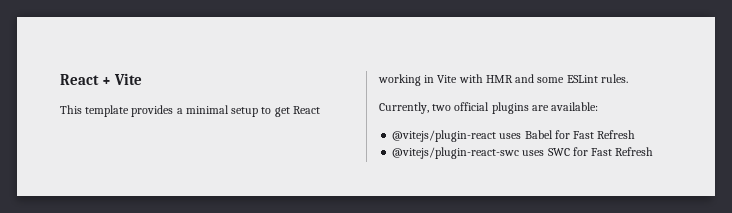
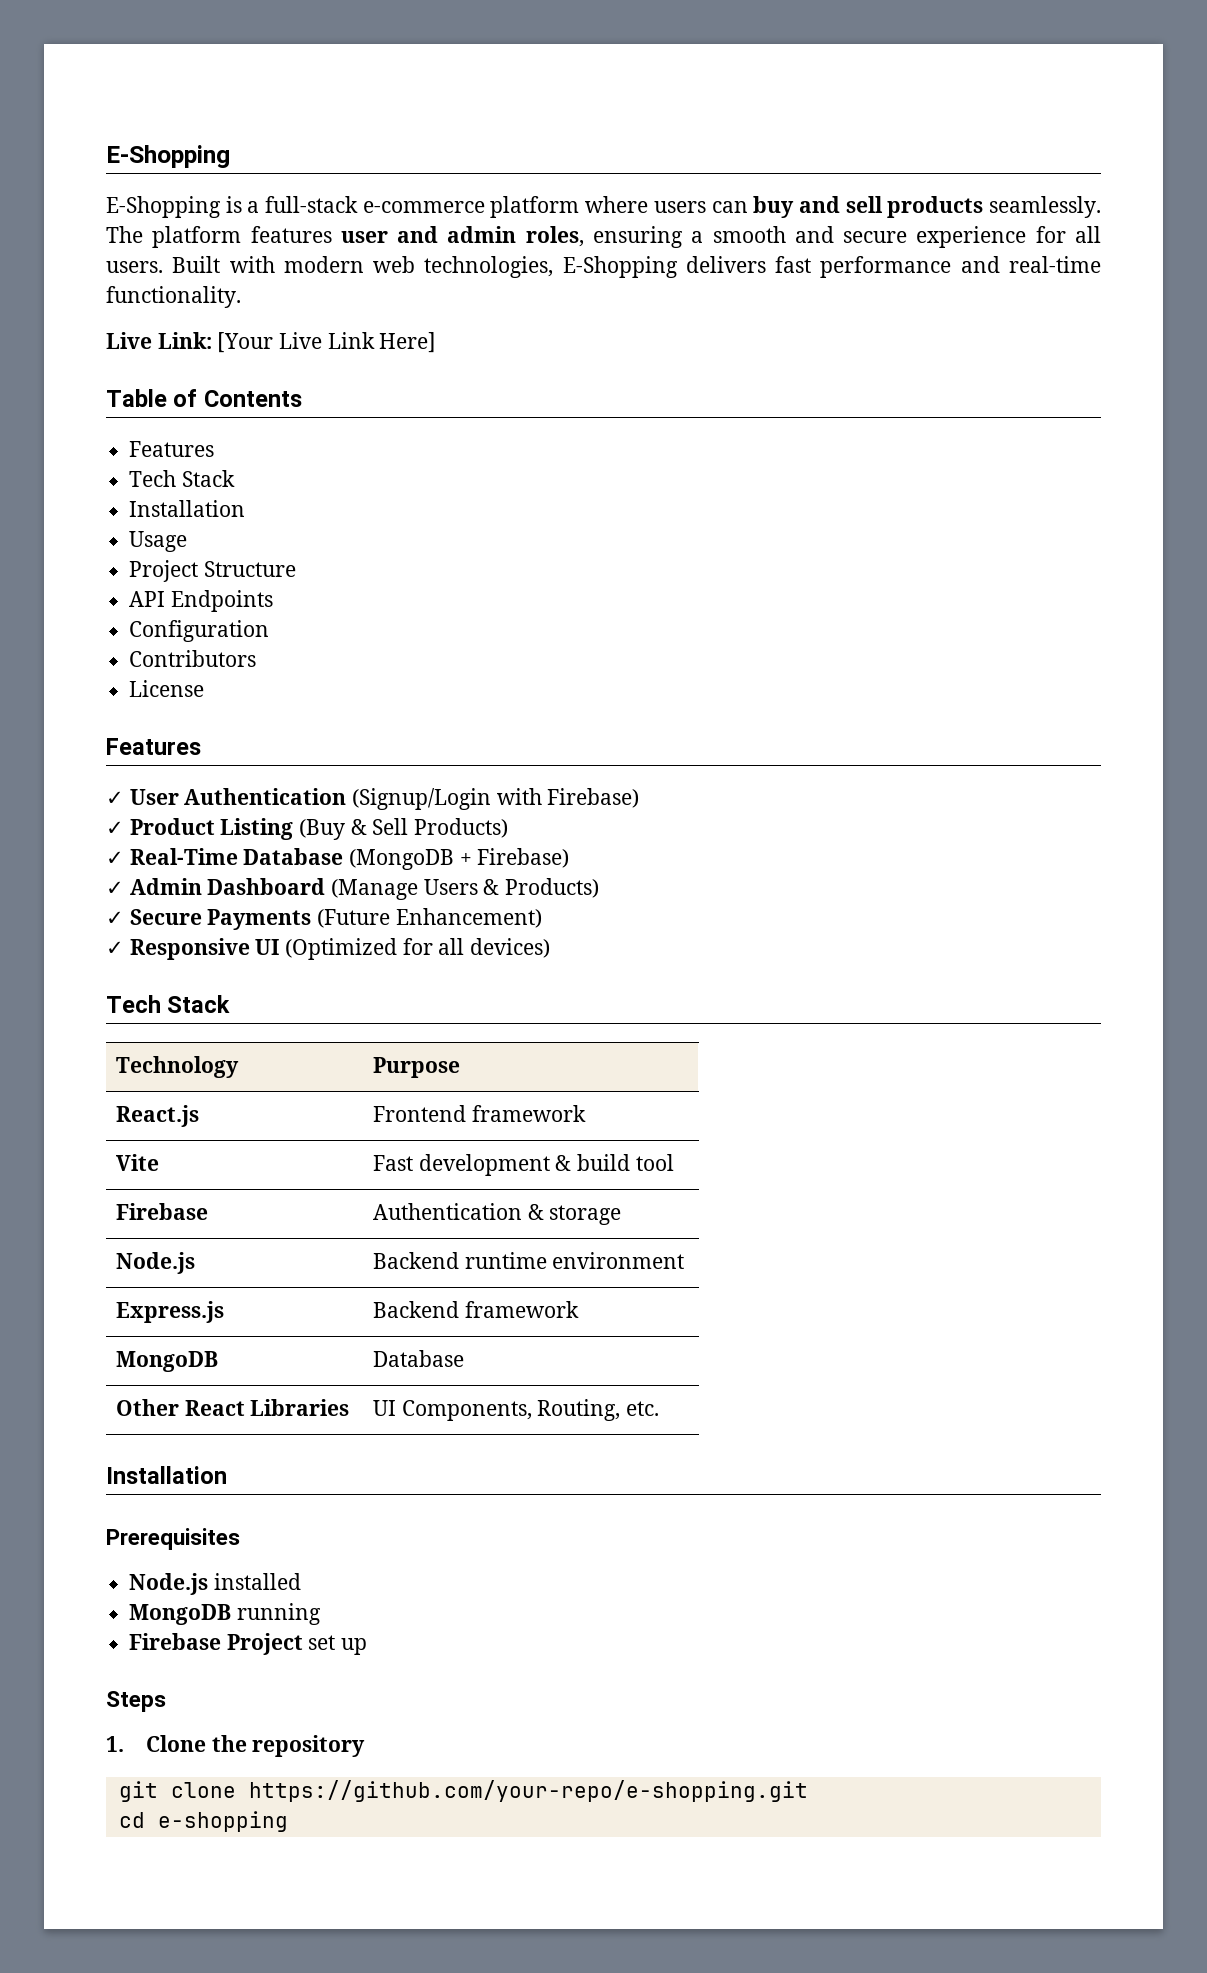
[60,73,143,85] [60,105,320,117] [378,74,628,86] [379,102,599,114] [392,130,636,142] [392,147,654,159] React + Vite // This template provides a minimal setup to get React working in Vite with HMR and some ESLint rules. // Currently, two official plugins are available: // @vitejs/plugin-react uses Babel for Fast Refresh // @vitejs/plugin-react-swc uses SWC for Fast Refresh -> [106,145,230,168] [106,196,1102,218] [106,226,1102,248] [106,256,1101,278] [106,286,241,308] [106,332,437,353] [106,389,302,407] [129,441,215,457] [129,470,235,487] [129,500,246,517] [129,531,188,552] [129,560,296,582] [129,590,273,612] [129,620,270,642] [129,650,257,667] [129,680,205,697] [106,738,201,755] [106,788,640,810] [106,818,509,840] [106,848,570,870] [106,878,600,900] [106,908,542,930] [106,938,551,960] [106,995,231,1013] [115,1056,239,1078] [372,1057,460,1078] [115,1105,199,1127] [372,1105,586,1122] [115,1154,159,1171] [372,1154,674,1176] [115,1203,208,1220] [372,1203,622,1225] [115,1252,195,1274] [372,1252,685,1269] [115,1301,224,1323] [372,1301,579,1318] [115,1351,218,1372] [372,1350,464,1367] [115,1399,350,1416] [372,1399,659,1421] [106,1466,227,1484] [106,1528,240,1550] [129,1573,301,1595] [129,1603,321,1625] [129,1633,368,1655] [106,1691,166,1712] [106,1735,366,1757] [118,1780,808,1802] [118,1811,288,1832] E-Shopping // E-Shopping is a full-stack e-commerce platform where users can buy and sell products seamlessly. The platform features user and admin roles, ensuring a smooth and secure experience for all users. Built with modern web technologies, E-Shopping delivers fast performance and real-time functionality. // Live Link: [Your Live Link Here] // Table of Contents // Features // Tech Stack // Installation // Usage // Project Structure // API Endpoints // Configuration // Contributors // License // Features // ✓ User Authentication (Signup/Login with Firebase) // ✓ Product Listing (Buy & Sell Products) // ✓ Real-Time Database (MongoDB + Firebase) // ✓ Admin Dashboard (Manage Users & Products) // ✓ Secure Payments (Future Enhancement) // ✓ Responsive UI (Optimized for all devices) // Tech Stack // Technology | Purpose // React.js | Frontend framework // Vite | Fast development & build tool // Firebase | Authentication & storage // Node.js | Backend runtime environment // Express.js | Backend framework // MongoDB | Database // Other React Libraries | UI Components, Routing, etc. // Installation // Prerequisites // Node.js installed // MongoDB running // Firebase Project set up // Steps // 1. Clone the repository // git clone https://github.com/your-repo/e-shopping.git // cd e-shopping

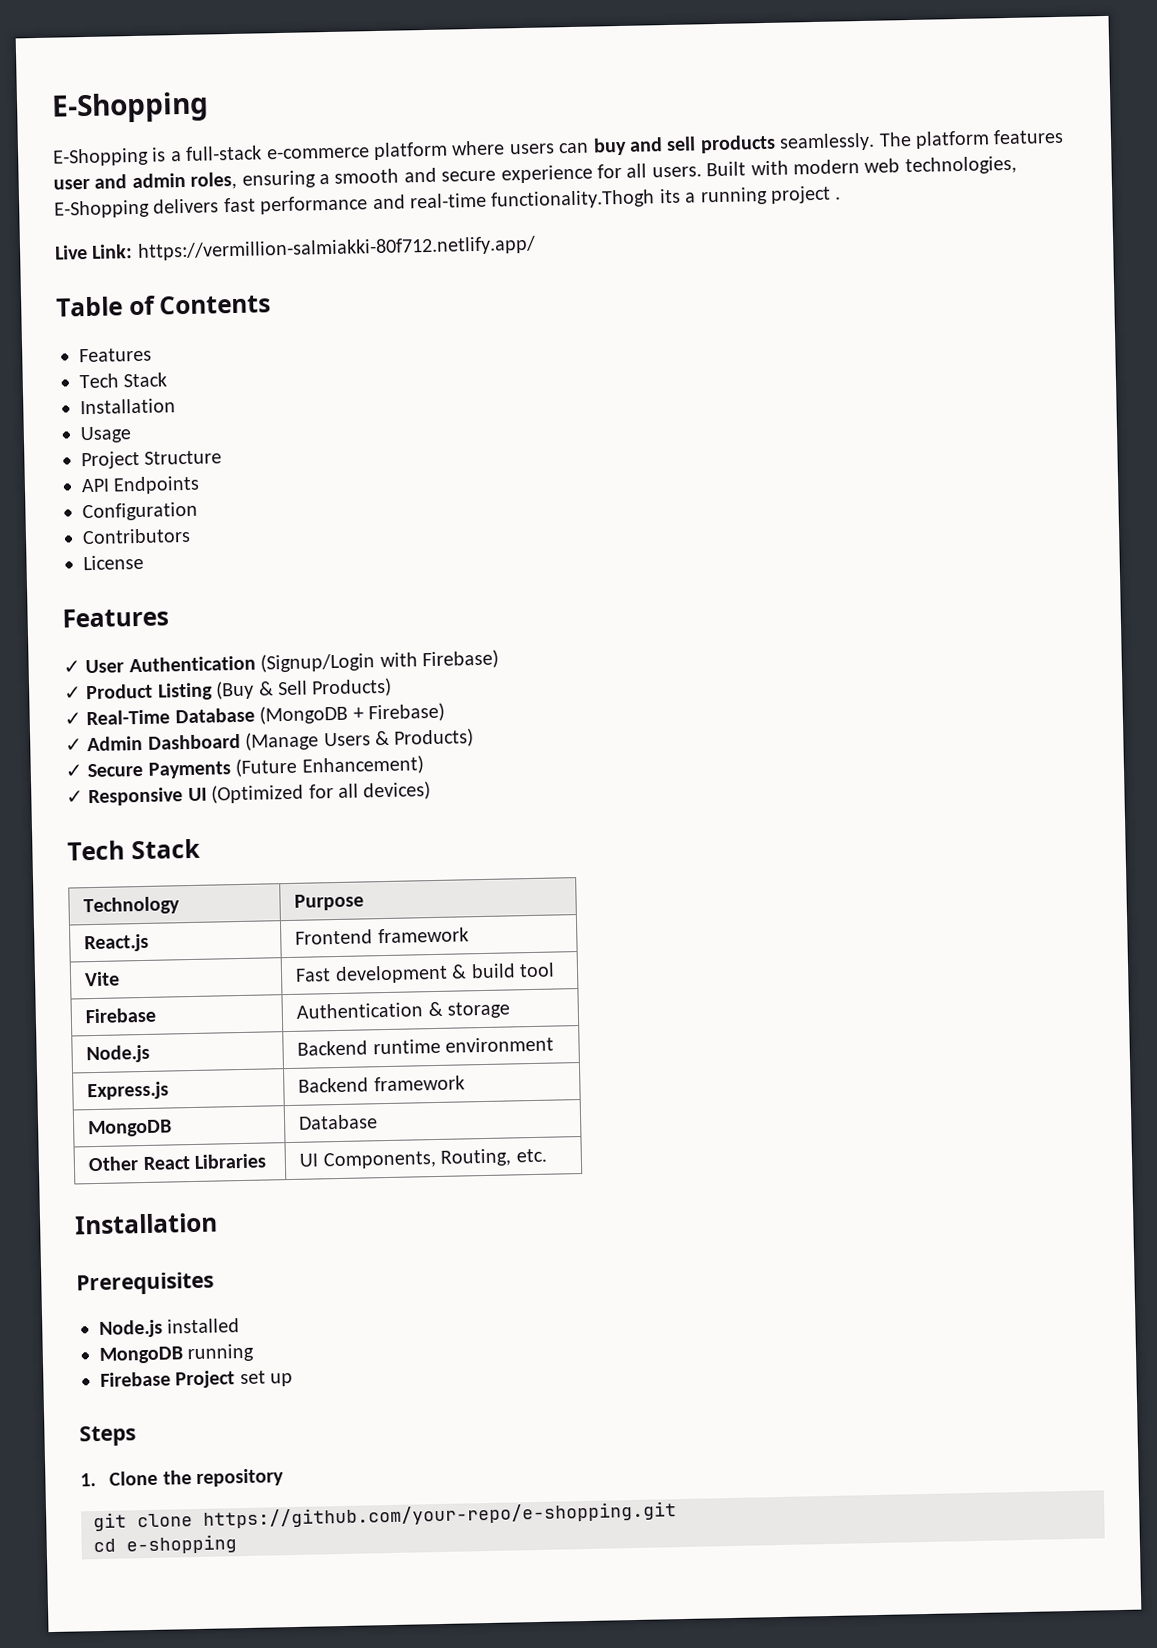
[106,286,241,308] [106,332,437,353] functionality. // Live Link: [Your Live Link Here] -> [490,185,842,210] [54,235,536,261] functionality.Thogh its a running project . // Live Link: https://vermillion-salmiakki-80f712.netlify.app/

